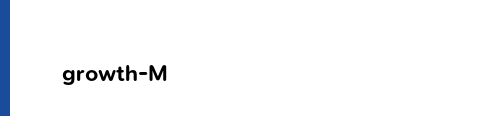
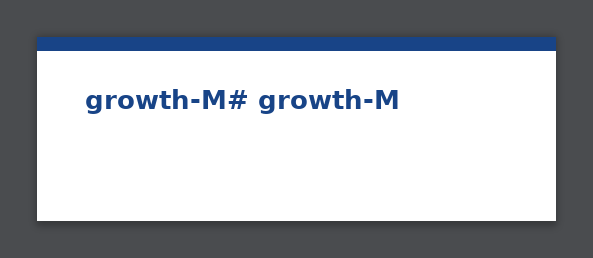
(62, 75) none -> [85,89,249,114] growth-M#

